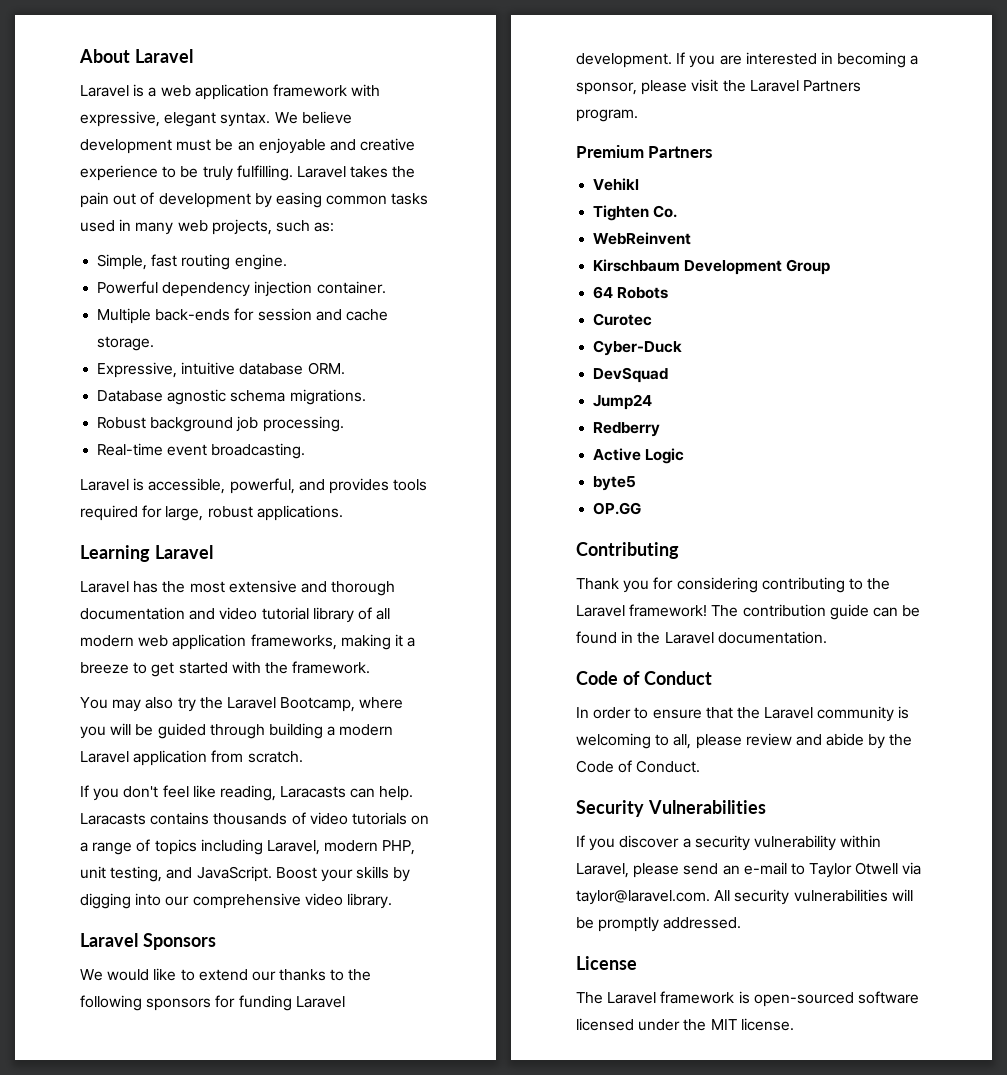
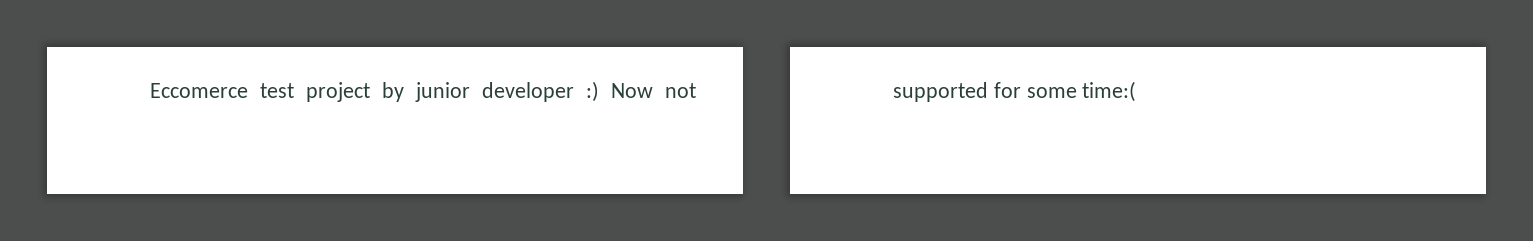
[79,49,193,63] [80,84,381,100] [80,111,352,127] [80,138,416,154] [80,165,416,181] [80,192,429,208] [80,219,335,235] [97,254,287,270] [97,281,386,297] [97,308,388,324] [97,336,155,351] [97,362,345,378] [97,389,366,405] [97,416,344,432] [97,443,306,459] [80,478,428,494] [80,505,343,521] [80,545,213,562] [80,580,396,596] [80,607,391,623] [80,634,416,650] [80,661,371,677] [80,697,404,712] [80,723,394,739] [80,750,303,766] [80,785,414,801] [80,812,430,825] [80,839,416,855] [80,866,411,882] [80,893,392,909] [80,933,216,950] [80,968,372,981] [80,995,345,1011] [576,52,919,68] [576,79,861,95] [576,109,638,122] [576,145,713,158] [593,178,640,191] [593,205,678,221] [593,232,692,245] [593,259,831,275] [593,286,669,299] [593,313,653,326] [593,340,683,356] [593,367,669,383] [593,394,653,410] [593,422,661,437] [593,448,685,464] [593,476,637,491] [593,502,642,515] [576,542,679,559] [576,577,891,593] [576,604,921,620] [576,631,827,644] [576,671,712,685] [576,706,910,722] [576,733,913,749] [576,760,701,773] [576,800,766,817] [576,835,882,851] [576,862,922,878] [576,889,913,905] [576,917,742,932] [576,956,637,970] [576,991,919,1007] [576,1018,794,1031] About Laravel // Laravel is a web application framework with expressive, elegant syntax. We believe development must be an enjoyable and creative experience to be truly fulfilling. Laravel takes the pain out of development by easing common tasks used in many web projects, such as: // Simple, fast routing engine. // Powerful dependency injection container. // Multiple back-ends for session and cache storage. // Expressive, intuitive database ORM. // Database agnostic schema migrations. // Robust background job processing. // Real-time event broadcasting. // Laravel is accessible, powerful, and provides tools required for large, robust applications. // Learning Laravel // Laravel has the most extensive and thorough documentation and video tutorial library of all modern web application frameworks, making it a breeze to get started with the framework. // You may also try the Laravel Bootcamp, where you will be guided through building a modern Laravel application from scratch. // If you don't feel like reading, Laracasts can help. Laracasts contains thousands of video tutorials on a range of topics including Laravel, modern PHP, unit testing, and JavaScript. Boost your skills by digging into our comprehensive video library. // Laravel Sponsors // We would like to extend our thanks to the following sponsors for funding Laravel development. If you are interested in becoming a sponsor, please visit the Laravel Partners program. // Premium Partners // Vehikl // Tighten Co. // WebReinvent // Kirschbaum Development Group // 64 Robots // Curotec // Cyber-Duck // DevSquad // Jump24 // Redberry // Active Logic // byte5 // OP.GG // Contributing // Thank you for considering contributing to the Laravel framework! The contribution guide can be found in the Laravel documentation. // Code of Conduct // In order to ensure that the Laravel community is welcoming to all, please review and abide by the Code of Conduct. // Security Vulnerabilities // If you discover a security vulnerability within Laravel, please send an e-mail to Taylor Otwell via taylor@laravel.com. All security vulnerabilities will be promptly addressed. // License // The Laravel framework is open-sourced software licensed under the MIT license. -> [150,81,1137,102] Eccomerce test project by junior developer :) Now not supported for some time:(

